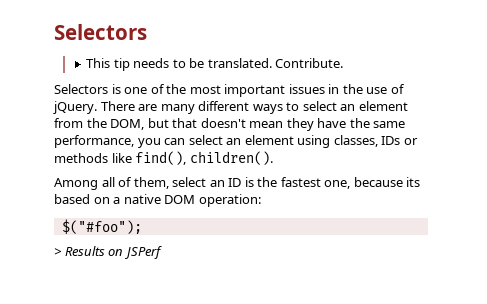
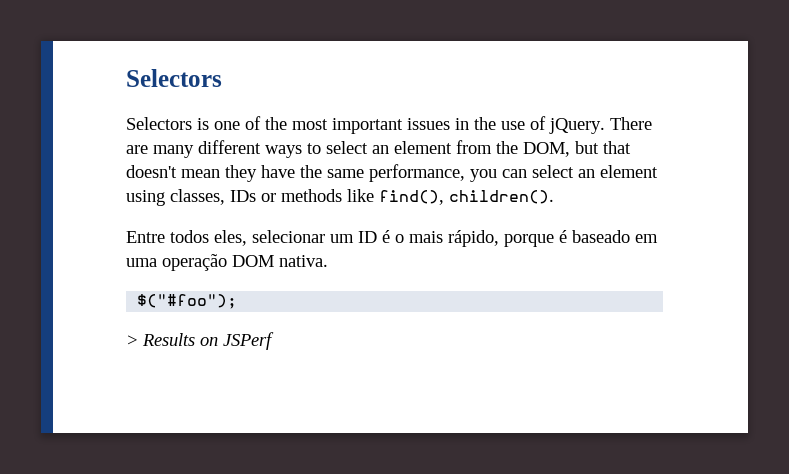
[54,24,147,40] [86,58,344,71] Selectors // This tip needs to be translated. Contribute. -> [126,69,222,87] Selectors
[54,177,421,190] [54,194,261,207] Among all of them, select an ID is the fastest one, because its based on a native DOM operation: -> [126,230,658,247] [126,254,328,271] Entre todos eles, selecionar um ID é o mais rápido, porque é baseado em uma operação DOM nativa.

